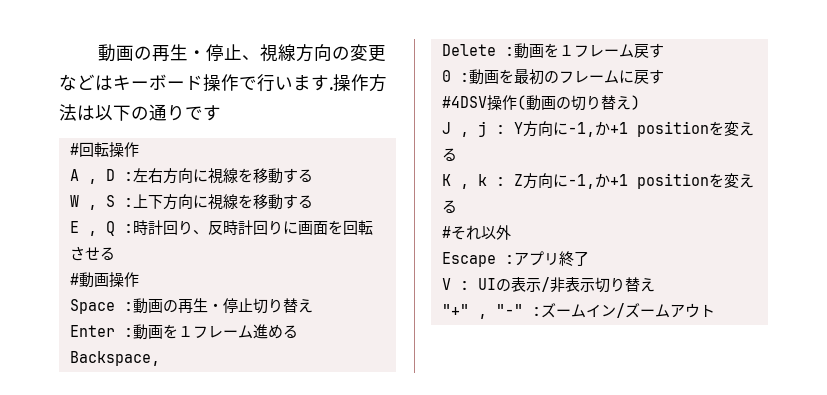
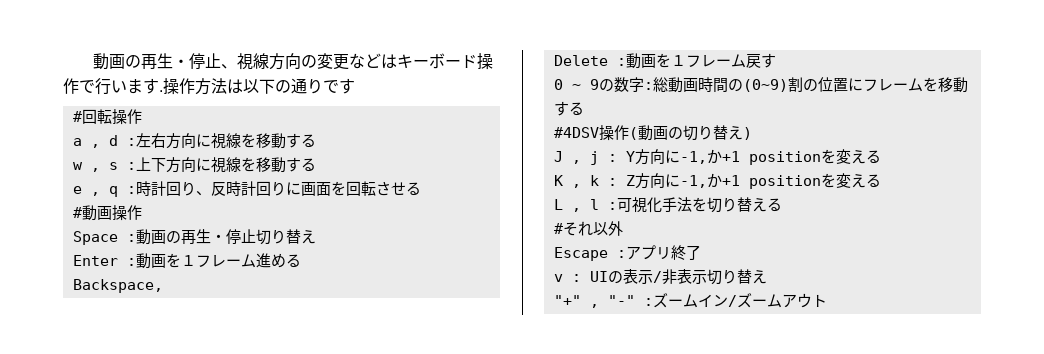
[69,169,115,184] A , D -> [72,135,118,148] a , d
[69,195,115,210] W , S -> [72,162,118,172] w , s
[69,221,115,236] E , Q -> [72,186,118,197] e , q
[459,69,664,85] :動画を最初のフレームに戻す -> [571,77,968,93] [553,101,584,116] ~ 9の数字:総動画時間の(0~9)割の位置にフレームを移動する
(457, 207) none -> [553,197,782,213] // L , l :可視化手法を切り替える
[441,278,451,290] V -> [553,274,563,282] v

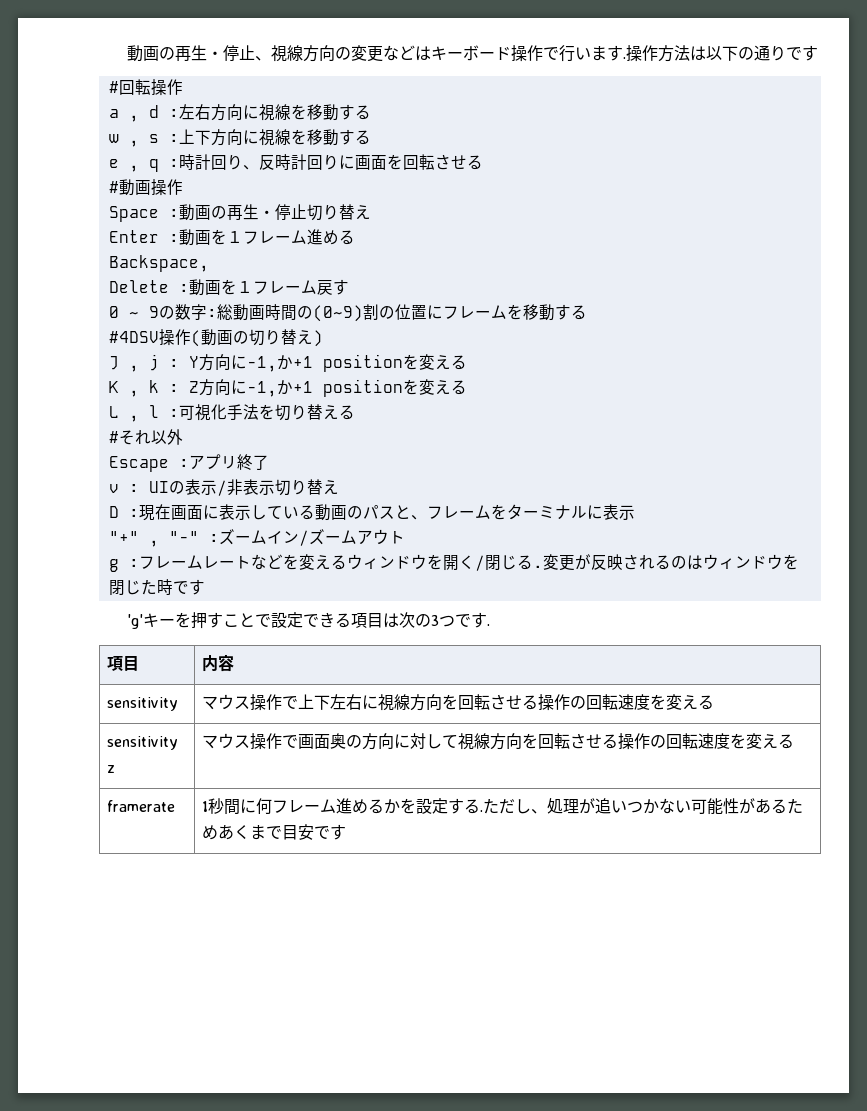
(767, 277) none -> [108,504,635,521] // D :現在画面に表示している動画のパスと、フレームをターミナルに表示
(827, 300) none -> [108,554,799,572] [108,579,205,596] [126,612,490,629] [107,656,140,671] [202,654,235,672] [107,697,179,711] [202,694,715,711] [107,736,179,750] [107,765,116,773] [202,733,795,750] [107,800,176,812] [202,798,804,815] [202,824,347,840] // g :フレームレートなどを変えるウィンドウを開く/閉じる.変更が反映されるのはウィンドウを閉じた時です // 'g'キーを押すことで設定できる項目は次の3つです. // 項目 | 内容 // sensitivity | マウス操作で上下左右に視線方向を回転させる操作の回転速度を変える // sensitivity z | マウス操作で画面奥の方向に対して視線方向を回転させる操作の回転速度を変える // framerate | 1秒間に何フレーム進めるかを設定する.ただし、処理が追いつかない可能性があるためあくまで目安です

